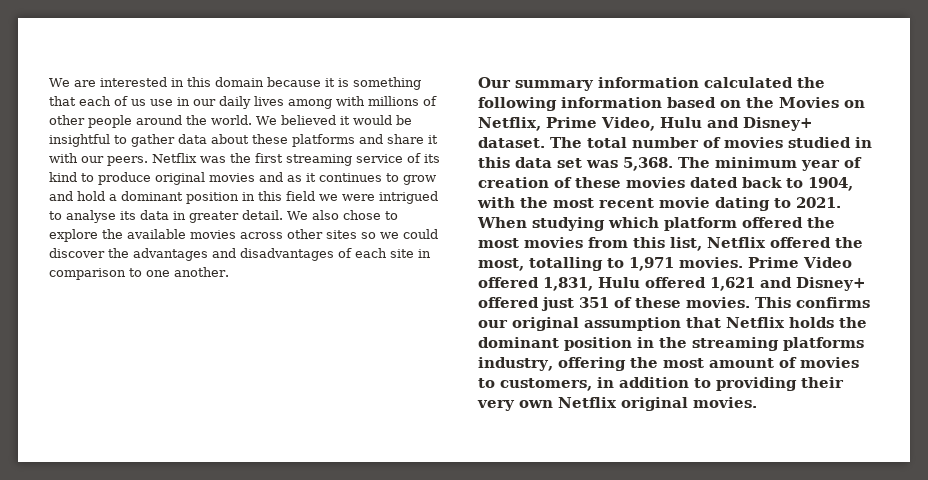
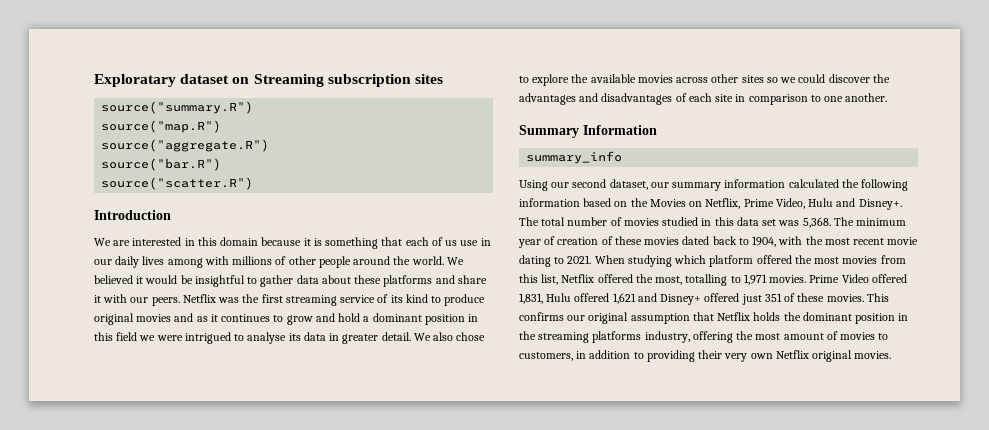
(49, 82) none -> [94,74,443,87] [101,101,254,114] [101,120,222,133] [101,139,270,152] [101,158,222,171] [101,177,254,190] [94,210,171,220] Exploratary dataset on Streaming subscription sites // source("summary.R") // source("map.R") // source("aggregate.R") // source("bar.R") // source("scatter.R") // Introduction //
[478,77,511,88] Our -> [519,125,657,138] [526,151,623,164] [519,179,669,191] Summary Information // summary_info // Using our second dataset, our
[743,117,813,131] [478,137,545,148] Disney+ dataset. -> [858,199,902,210] Disney+.

